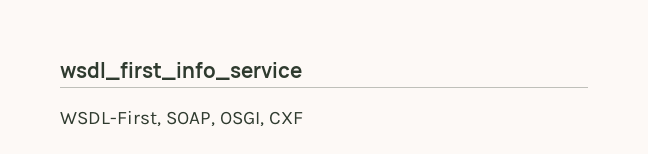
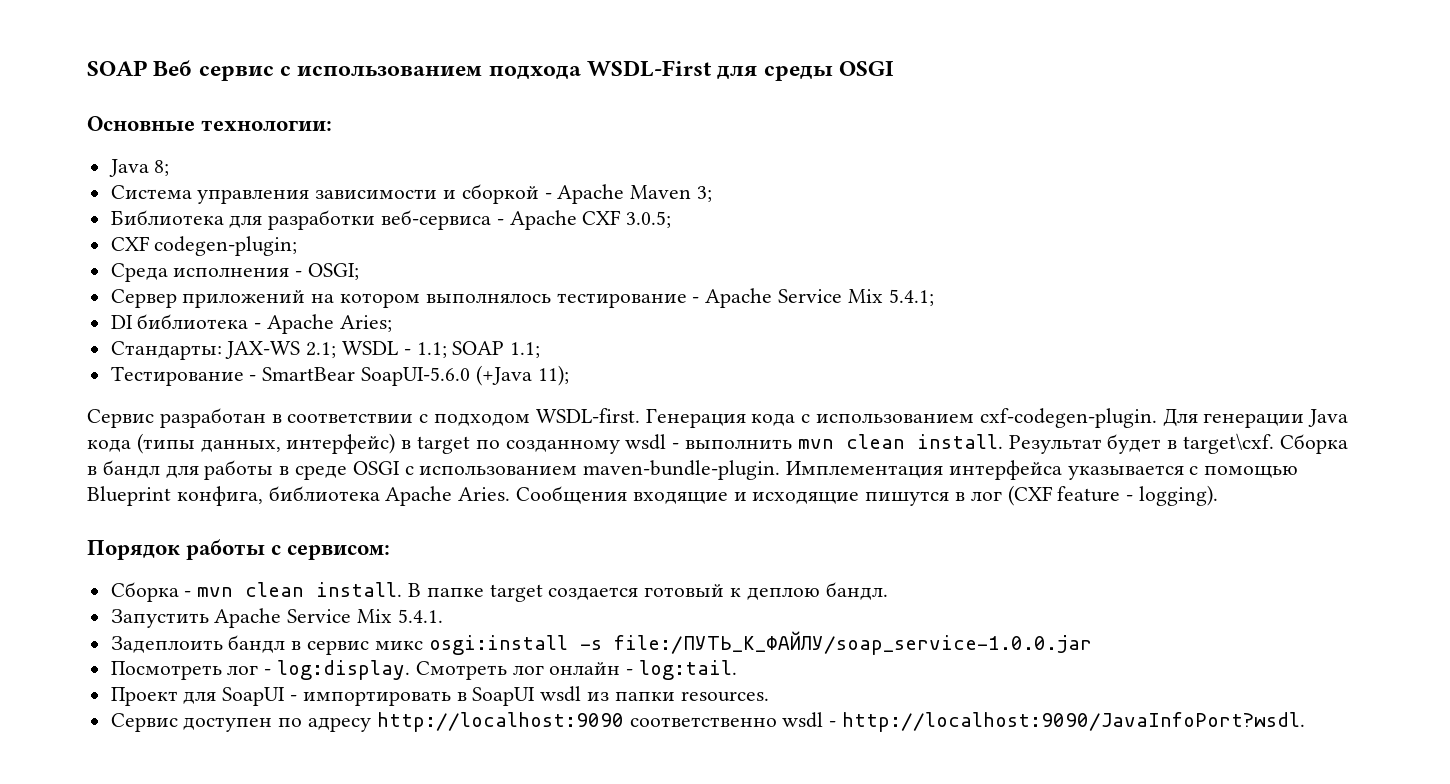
[60,62,302,80] [60,110,304,127] wsdl_first_info_service // WSDL-First, SOAP, OSGI, CXF -> [87,60,895,81] [87,116,333,131] [108,159,170,177] [110,184,713,204] [110,210,672,230] [110,236,298,256] [110,263,360,282] [110,288,934,308] [110,314,392,334] [110,341,541,360] [110,365,569,386] [87,408,1349,428] [87,433,1348,454] [87,460,1299,480] [87,485,1219,506] [87,539,391,560] [110,582,888,602] [110,608,443,628] [110,631,1092,655] [110,660,738,680] [110,686,769,706] [110,712,1306,732] SOAP Веб сервис с использованием подхода WSDL-First для среды OSGI // Основные технологии: // Java 8; // Система управления зависимости и сборкой - Apache Maven 3; // Библиотека для разработки веб-сервиса - Apache CXF 3.0.5; // CXF codegen-plugin; // Среда исполнения - OSGI; // Сервер приложений на котором выполнялось тестирование - Apache Service Mix 5.4.1; // DI библиотека - Apache Aries; // Стандарты: JAX-WS 2.1; WSDL - 1.1; SOAP 1.1; // Тестирование - SmartBear SoapUI-5.6.0 (+Java 11); // Сервис разработан в соответствии с подходом WSDL-first. Генерация кода с использованием cxf-codegen-plugin. Для генерации Java кода (типы данных, интерфейс) в target по созданному wsdl - выполнить mvn clean install. Результат будет в target\cxf. Сборка в бандл для работы в среде OSGI с использованием maven-bundle-plugin. Имплементация интерфейса указывается с помощью Blueprint конфига, библиотека Apache Aries. Сообщения входящие и исходящие пишутся в лог (CXF feature - logging). // Порядок работы с сервисом: // Сборка - mvn clean install. В папке target создается готовый к деплою бандл. // Запустить Apache Service Mix 5.4.1. // Задеплоить бандл в сервис микс osgi:install -s file:/ПУТЬ_К_ФАЙЛУ/soap_service-1.0.0.jar // Посмотреть лог - log:display. Смотреть лог онлайн - log:tail. // Проект для SoapUI - импортировать в SoapUI wsdl из папки resources. // Сервис доступен по адресу http://localhost:9090 соответственно wsdl - http://localhost:9090/JavaInfoPort?wsdl.

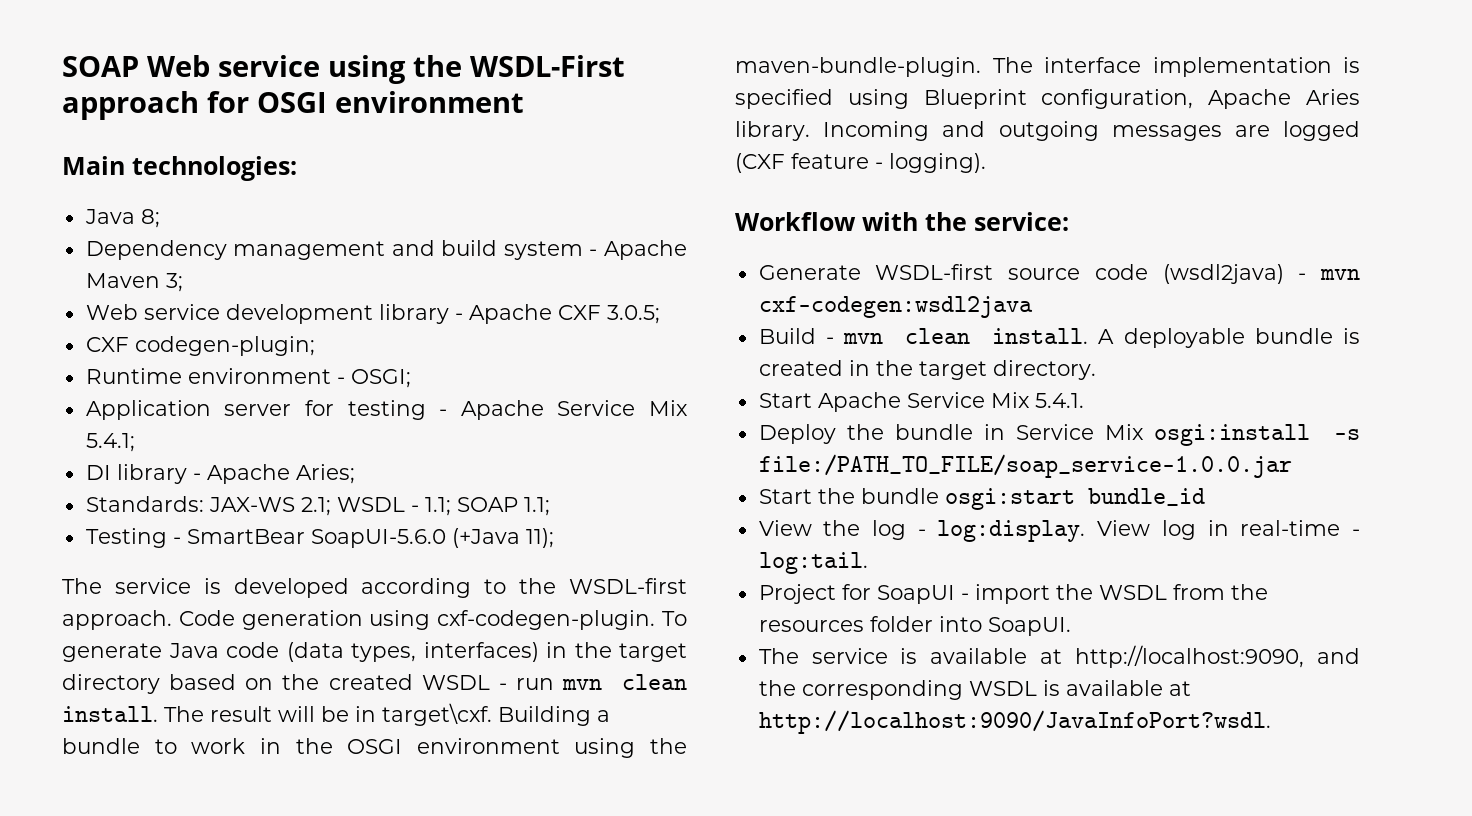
[87,60,895,81] [87,116,333,131] [108,159,170,177] [110,184,539,204] SOAP Веб сервис с использованием подхода WSDL-First для среды OSGI // Основные технологии: // Java 8; // Система управления зависимости и сборкой -> [62,55,625,84] [62,91,524,120] [62,156,297,181] [84,209,160,228] [85,240,583,260] SOAP Web service using the WSDL-First approach for OSGI environment // Main technologies: // Java 8; // Dependency management and build system
[110,210,492,230] Библиотека для разработки веб-сервиса -> [85,304,449,324] Web service development library
[110,263,290,282] Среда исполнения -> [85,368,331,384] Runtime environment
[110,289,687,308] Сервер приложений на котором выполнялось тестирование -> [85,400,426,420] Application server for testing
[137,314,249,329] библиотека -> [116,464,187,484] library
[110,341,222,360] Стандарты: -> [85,496,204,512] Standards:
[110,366,244,386] Тестирование -> [85,528,167,548] Testing
[87,408,1349,428] [87,433,1348,454] [87,460,1299,480] [87,485,1219,506] [87,539,391,560] [110,582,888,602] [110,608,443,628] [110,631,1092,655] [110,660,738,680] [110,686,769,706] [110,712,837,732] Сервис разработан в соответствии с подходом WSDL-first. Генерация кода с использованием cxf-codegen-plugin. Для генерации Java кода (типы данных, интерфейс) в target по созданному wsdl - выполнить mvn clean install. Результат будет в target\cxf. Сборка в бандл для работы в среде OSGI с использованием maven-bundle-plugin. Имплементация интерфейса указывается с помощью Blueprint конфига, библиотека Apache Aries. Сообщения входящие и исходящие пишутся в лог (CXF feature - logging). // Порядок работы с сервисом: // Сборка - mvn clean install. В папке target создается готовый к деплою бандл. // Запустить Apache Service Mix 5.4.1. // Задеплоить бандл в сервис микс osgi:install -s file:/ПУТЬ_К_ФАЙЛУ/soap_service-1.0.0.jar // Посмотреть лог - log:display. Смотреть лог онлайн - log:tail. // Проект для SoapUI - импортировать в SoapUI wsdl из папки resources. // Сервис доступен по адресу http://localhost:9090 соответственно wsdl - -> [62,578,687,598] [62,610,687,630] [62,642,687,662] [62,674,688,694] [62,703,610,726] [62,738,687,758] [735,57,1360,77] [735,89,1360,109] [735,121,1360,141] [735,153,986,173] [735,212,1069,231] [758,264,1360,284] [758,296,1033,318] [758,328,1360,348] [758,360,1096,380] [758,392,1084,412] [758,424,1360,446] [758,454,1292,478] [758,488,1205,510] [758,520,1360,542] [758,552,868,574] [758,584,1268,604] [758,616,1071,636] [758,645,1360,668] [758,680,1191,700] The service is developed according to the WSDL-first approach. Code generation using cxf-codegen-plugin. To generate Java code (data types, interfaces) in the target directory based on the created WSDL - run mvn clean install. The result will be in target\cxf. Building a bundle to work in the OSGI environment using the maven-bundle-plugin. The interface implementation is specified using Blueprint configuration, Apache Aries library. Incoming and outgoing messages are logged (CXF feature - logging). // Workflow with the service: // Generate WSDL-first source code (wsdl2java) - mvn cxf-codegen:wsdl2java // Build - mvn clean install. A deployable bundle is created in the target directory. // Start Apache Service Mix 5.4.1. // Deploy the bundle in Service Mix osgi:install -s file:/PATH_TO_FILE/soap_service-1.0.0.jar // Start the bundle osgi:start bundle_id // View the log - log:display. View log in real-time - log:tail. // Project for SoapUI - import the WSDL from the resources folder into SoapUI. // The service is available at http://localhost:9090, and the corresponding WSDL is available at

